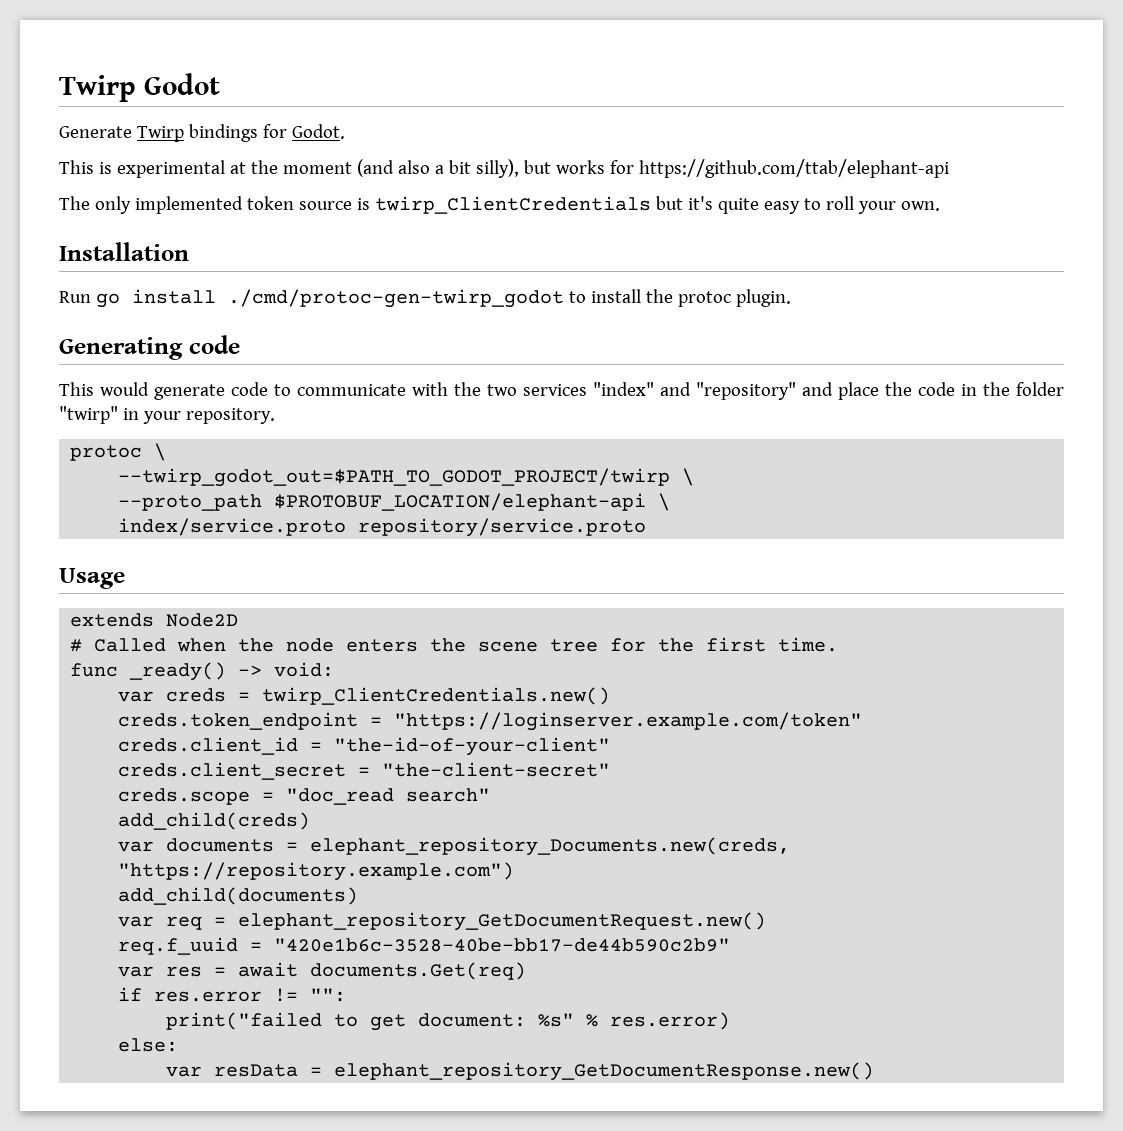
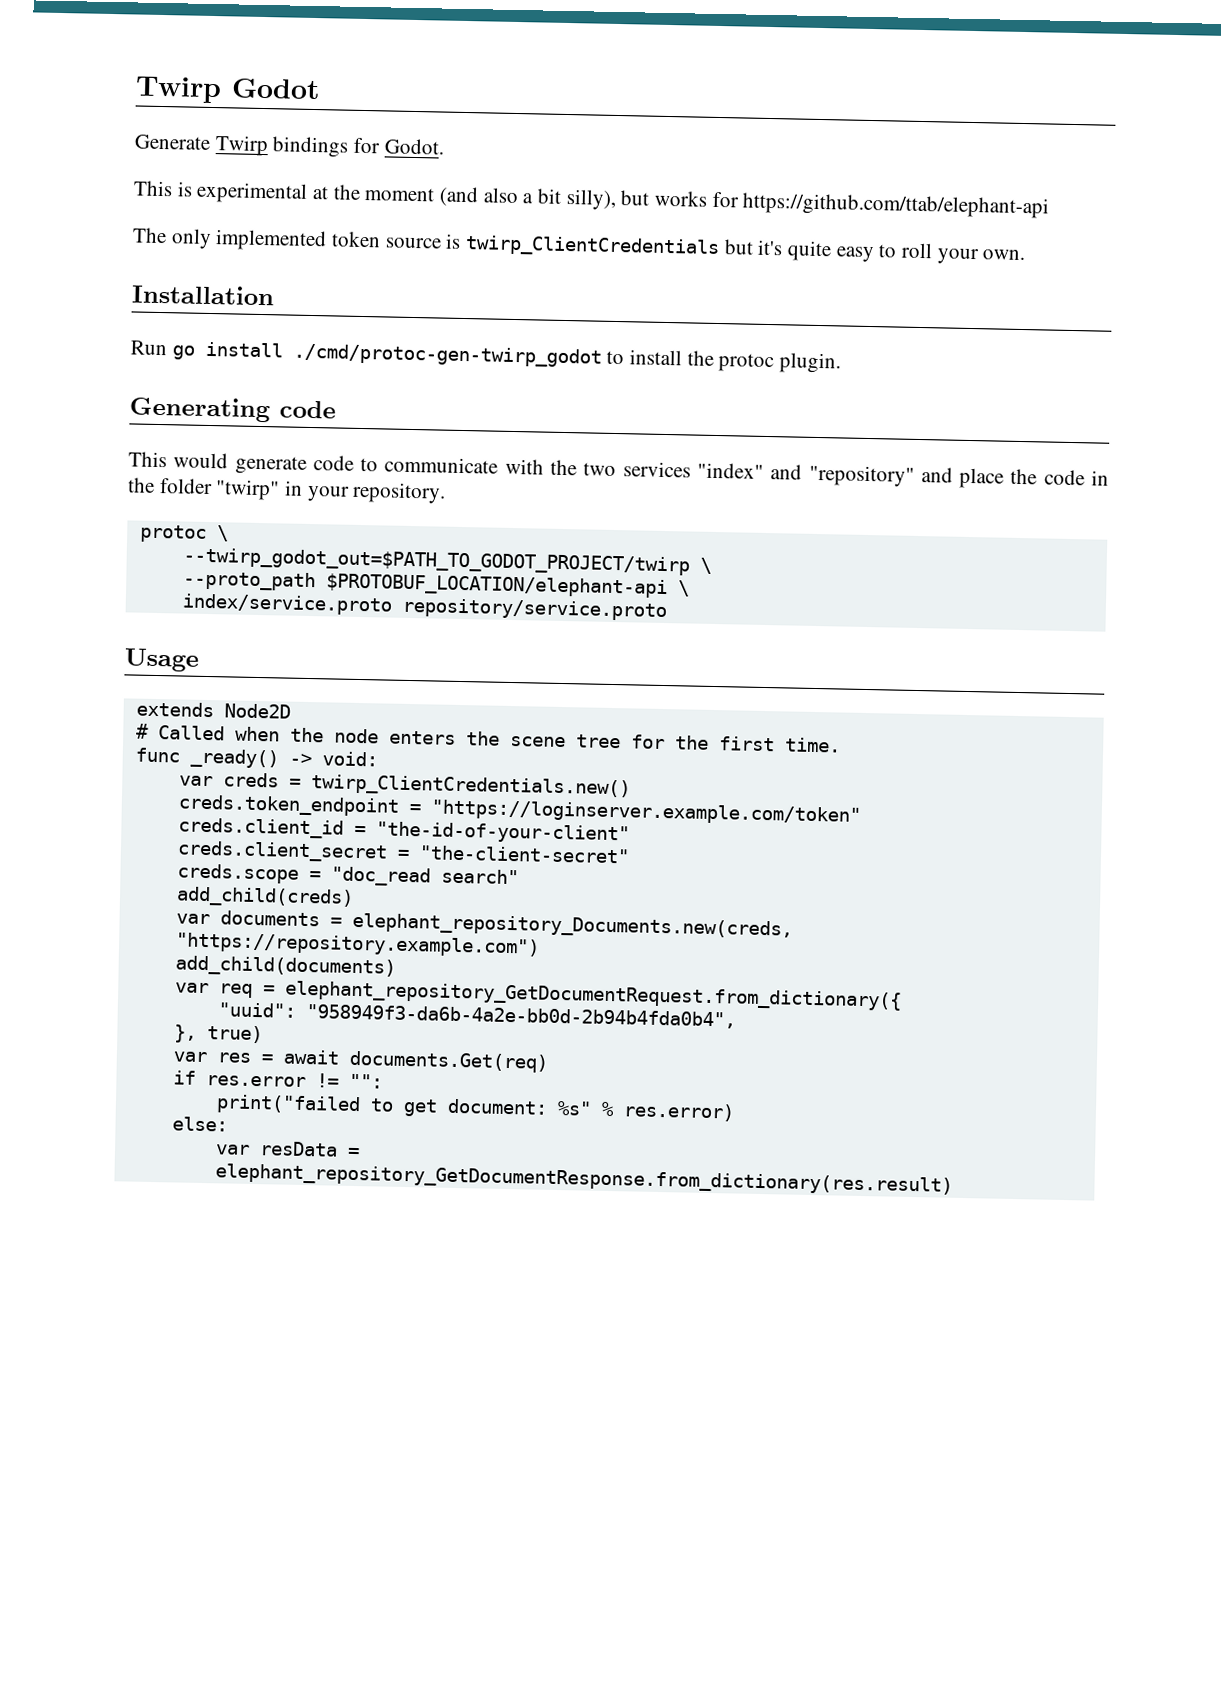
[238,912,767,931] [118,937,731,955] elephant_repository_GetDocumentRequest.new() // req.f_uuid = "420e1b6c-3528-40be-bb17-de44b590c2b9" -> [284,980,902,1011] [217,1002,736,1029] [173,1024,263,1044] elephant_repository_GetDocumentRequest.from_dictionary({ // "uuid": "958949f3-da6b-4a2e-bb0d-2b94b4fda0b4", // }, true)
[334,1062,875,1081] elephant_repository_GetDocumentResponse.new() -> [214,1163,953,1196] elephant_repository_GetDocumentResponse.from_dictionary(res.result)

